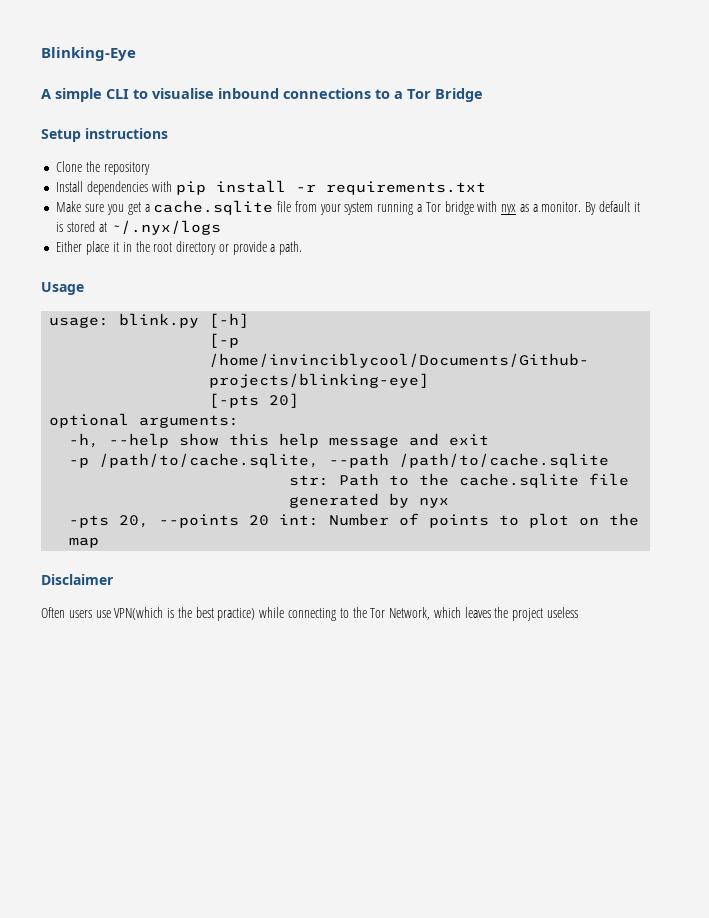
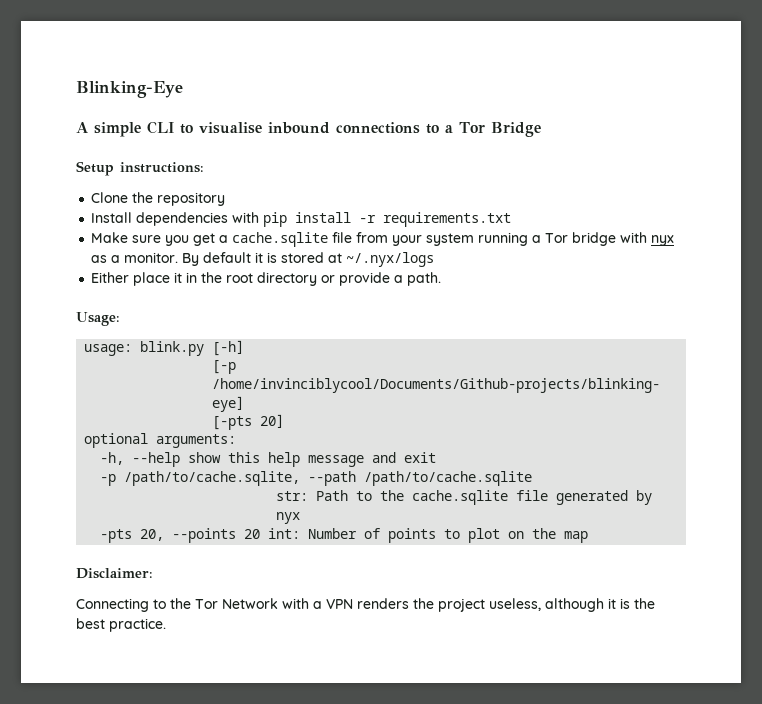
[85,128,168,139] instructions -> [120,162,204,173] instructions:
[41,282,84,295] Usage -> [76,312,120,326] Usage:
[41,574,114,585] [41,607,579,621] Disclaimer // Often users use VPN(which is the best practice) while connecting to the Tor Network, which leaves the project useless -> [76,568,153,579] [76,598,655,612] [76,618,166,632] Disclaimer: // Connecting to the Tor Network with a VPN renders the project useless, although it is the best practice.

